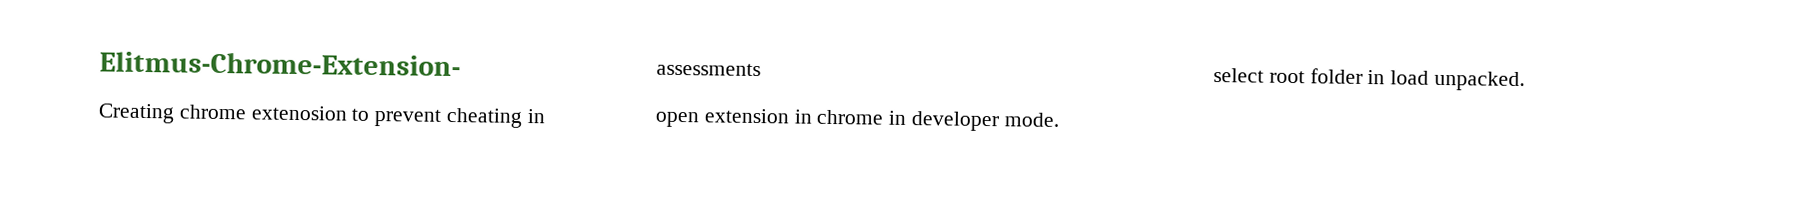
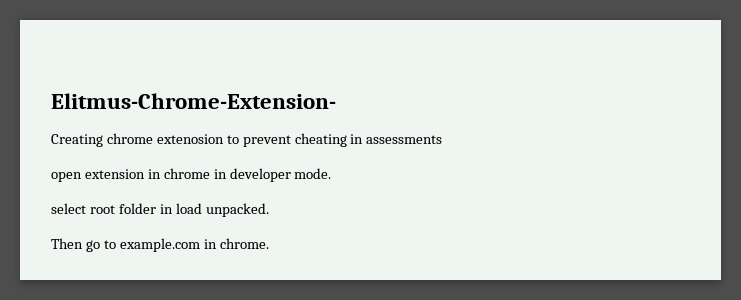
(1526, 81) none -> [51,238,269,252] // Then go to example.com in chrome.

